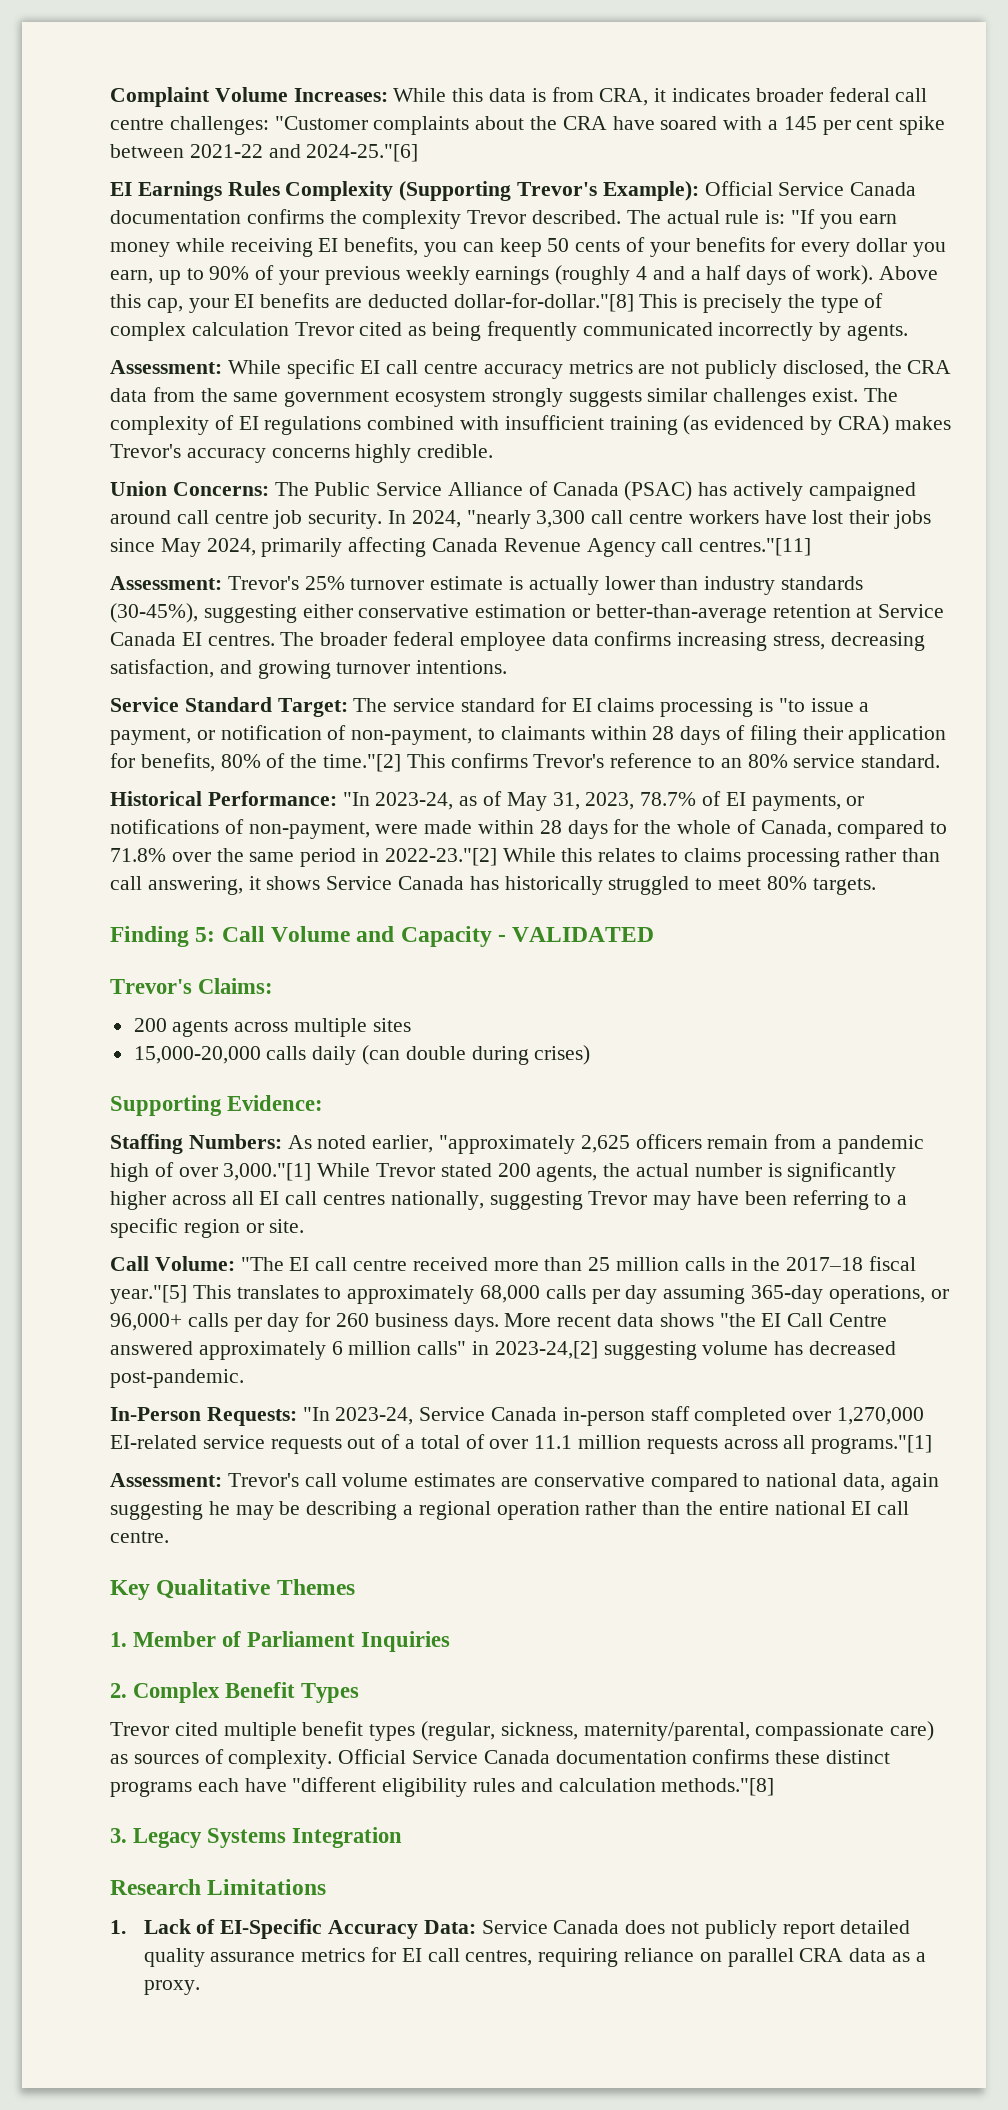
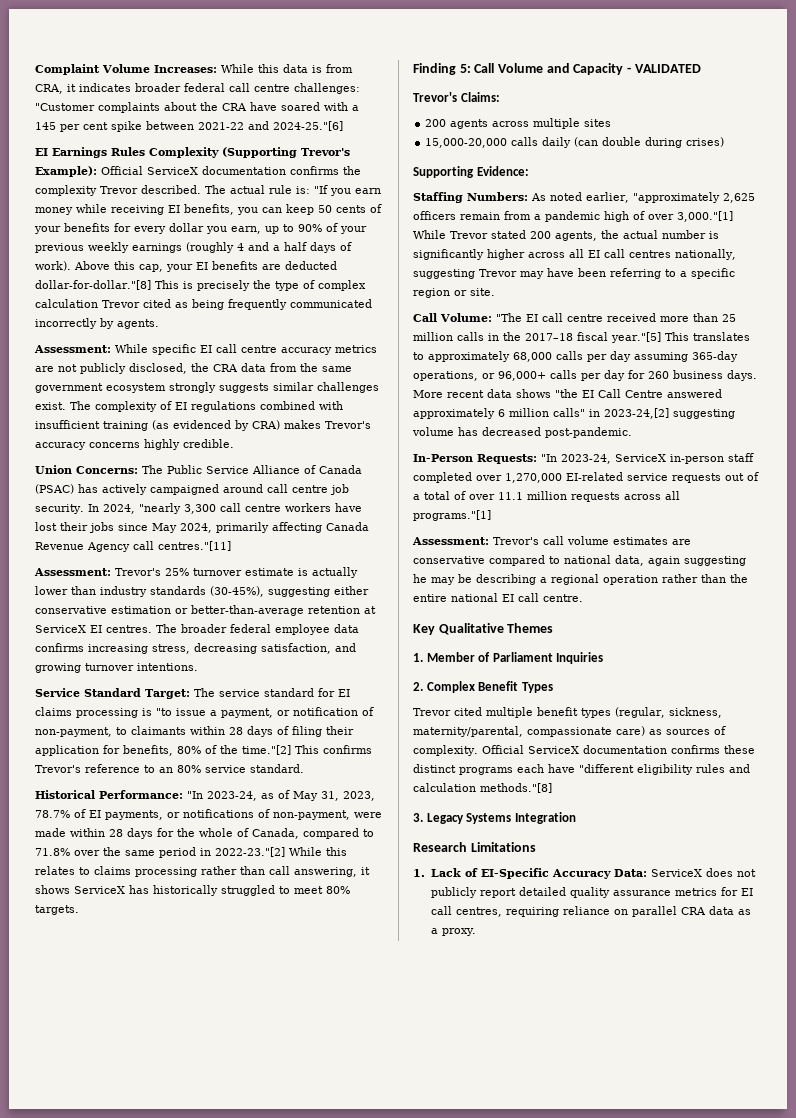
[778,182,917,196] Service Canada -> [147,167,198,175] ServiceX
[878,604,945,618] [110,632,176,646] Service Canada -> [35,625,86,633] ServiceX
[326,876,465,890] Service Canada -> [74,886,125,894] ServiceX
[419,1407,558,1421] Service Canada -> [615,454,666,462] ServiceX
[412,1750,550,1764] Service Canada -> [527,746,579,754] ServiceX
[481,1920,620,1934] Service Canada -> [650,869,702,877] ServiceX

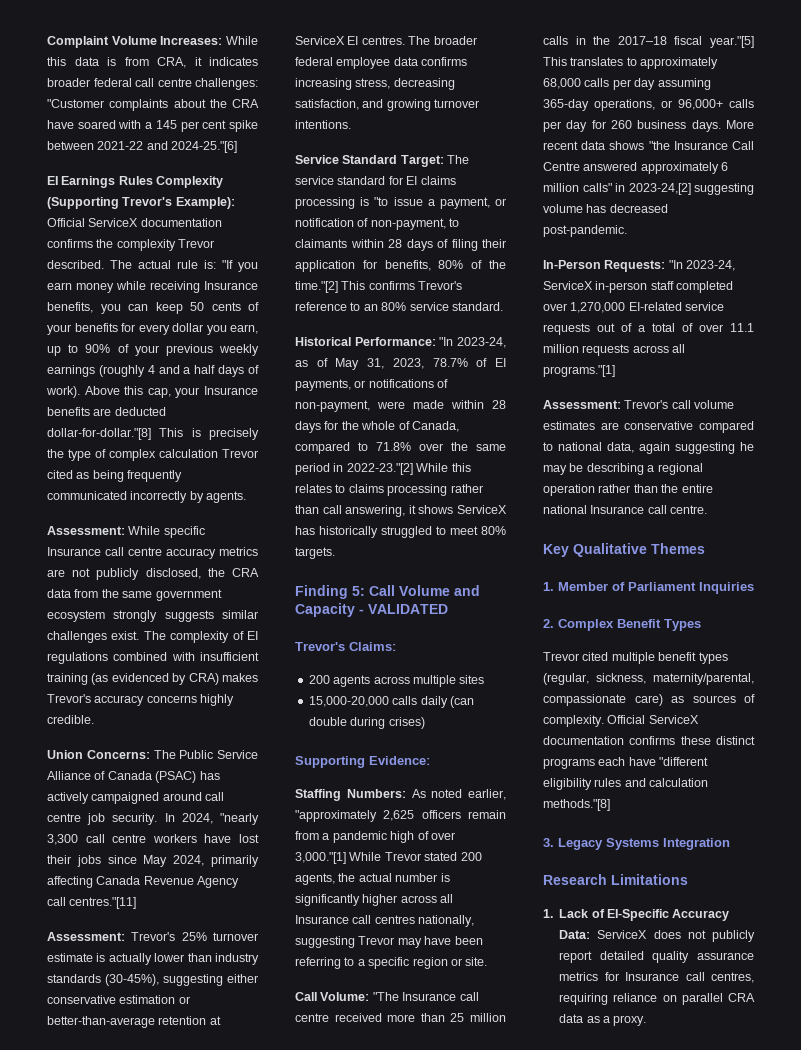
[168,205,180,213] EI -> [204,281,258,290] Insurance
[196,262,208,270] EI -> [203,386,258,395] Insurance
[200,345,212,353] EI -> [47,547,101,556] Insurance
[588,250,600,258] EI -> [295,915,349,924] Insurance
[526,314,538,322] EI -> [402,992,457,1001] Insurance
[582,390,594,398] EI -> [673,141,728,150] Insurance
[502,594,514,602] EI -> [590,505,645,514] Insurance
[740,888,753,896] EI -> [625,972,680,981] Insurance

